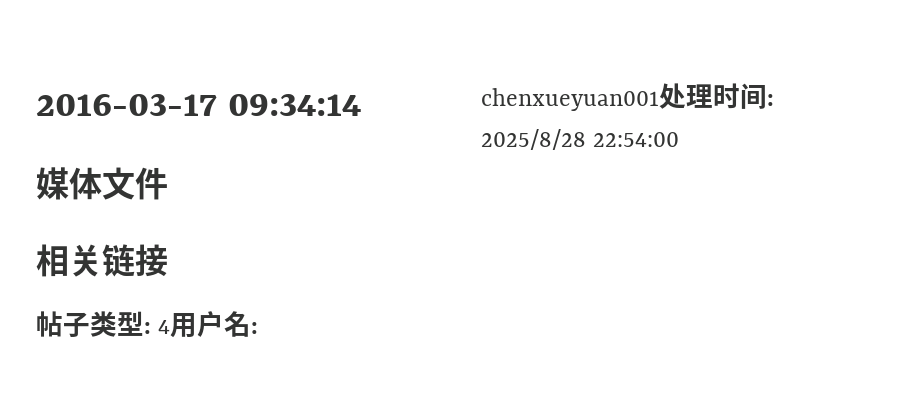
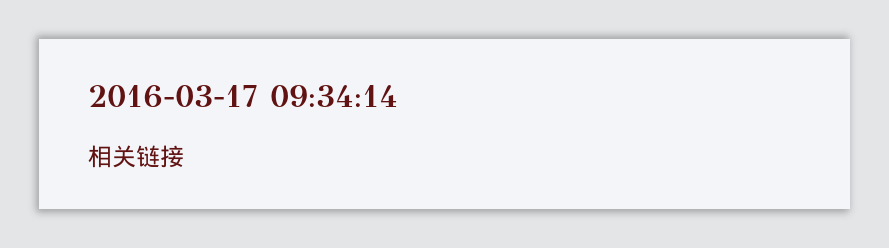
[36,167,168,200] // 媒体文件 -> (398, 96) none
[36,311,259,338] [481,83,774,111] [481,129,680,150] // 帖子类型: 4用户名: chenxueyuan001处理时间: 2025/8/28 22:54:00 -> (184, 156) none

